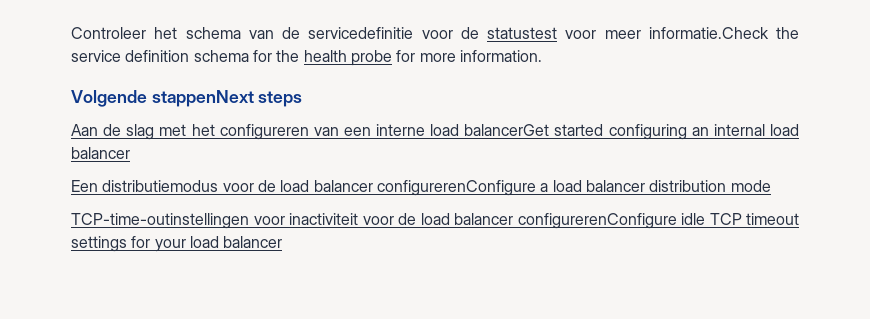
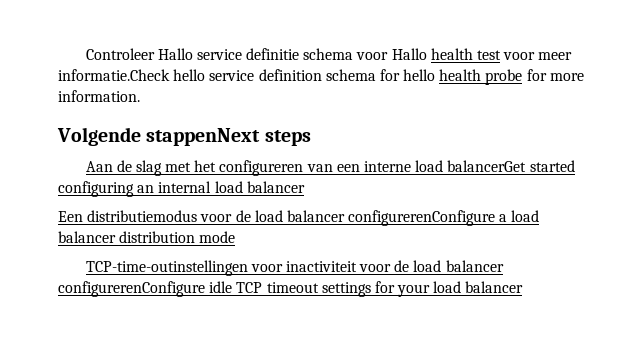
[154,27,557,39] het schema van de servicedefinitie voor de statustest -> [157,48,502,60] Hallo service definitie schema voor Hallo health test
[776,27,799,39] the -> [173,69,206,81] hello
[276,50,300,62] the -> [403,69,436,81] hello

